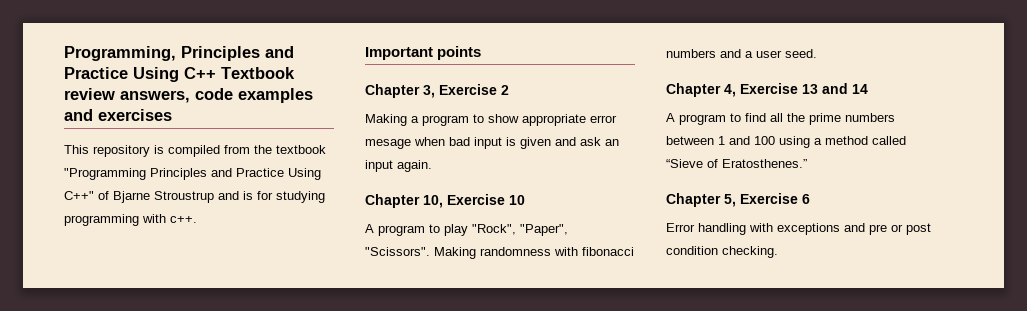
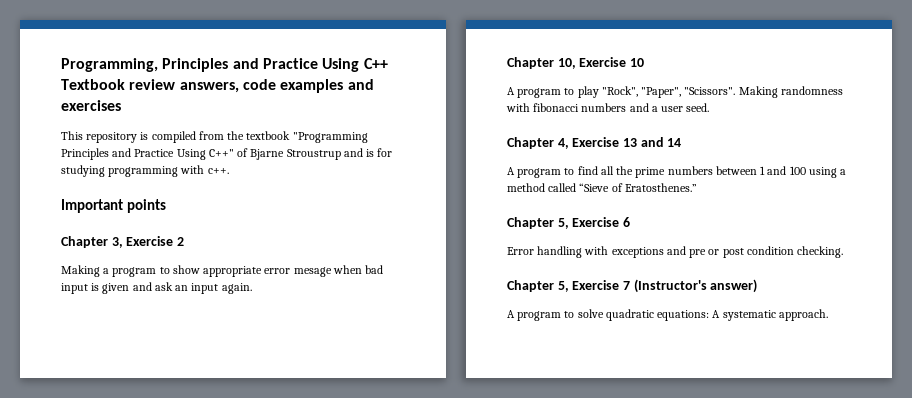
(778, 252) none -> [507,279,758,293] [507,309,828,321] // Chapter 5, Exercise 7 (Instructor's answer) // A program to solve quadratic equations: A systematic approach.

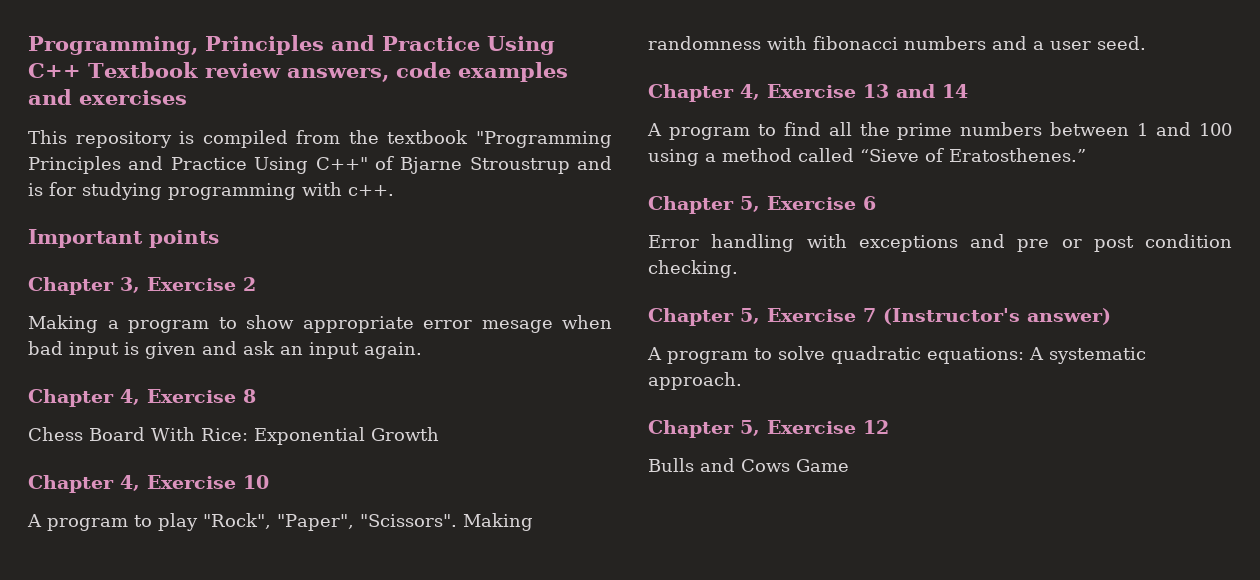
[557,58,576,69] 10, -> [120,389,256,405] [28,427,439,445] [28,475,140,493] 4, Exercise 8 // Chess Board With Rice: Exponential Growth // Chapter 4,
(828, 315) none -> [648,420,889,438] [648,458,849,472] // Chapter 5, Exercise 12 // Bulls and Cows Game

